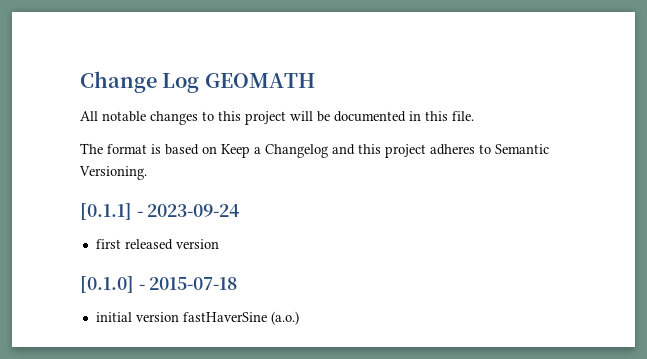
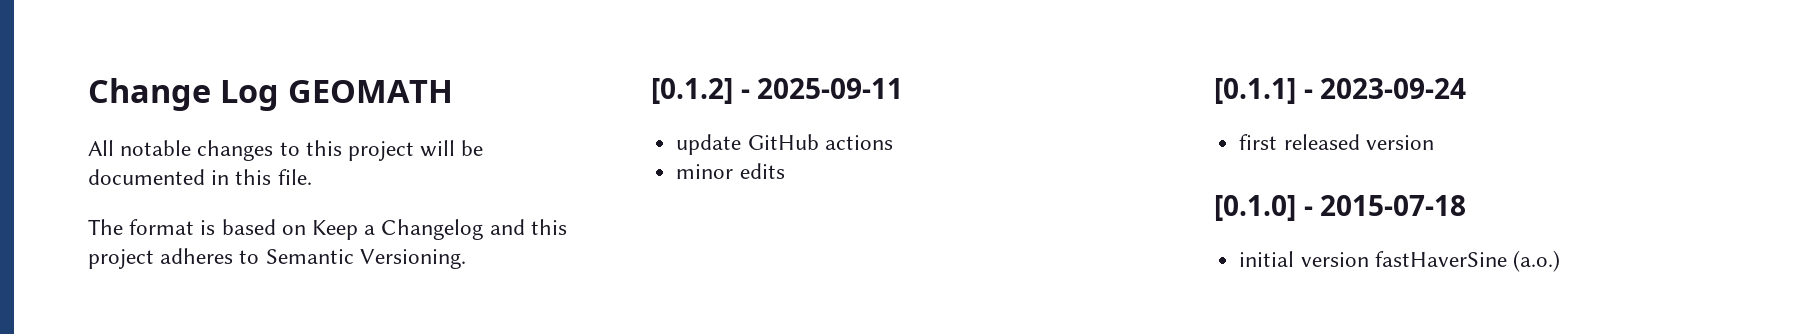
(147, 173) none -> [651,78,904,104] [676,134,893,155] [676,163,785,179] // [0.1.2] - 2025-09-11 // update GitHub actions // minor edits

